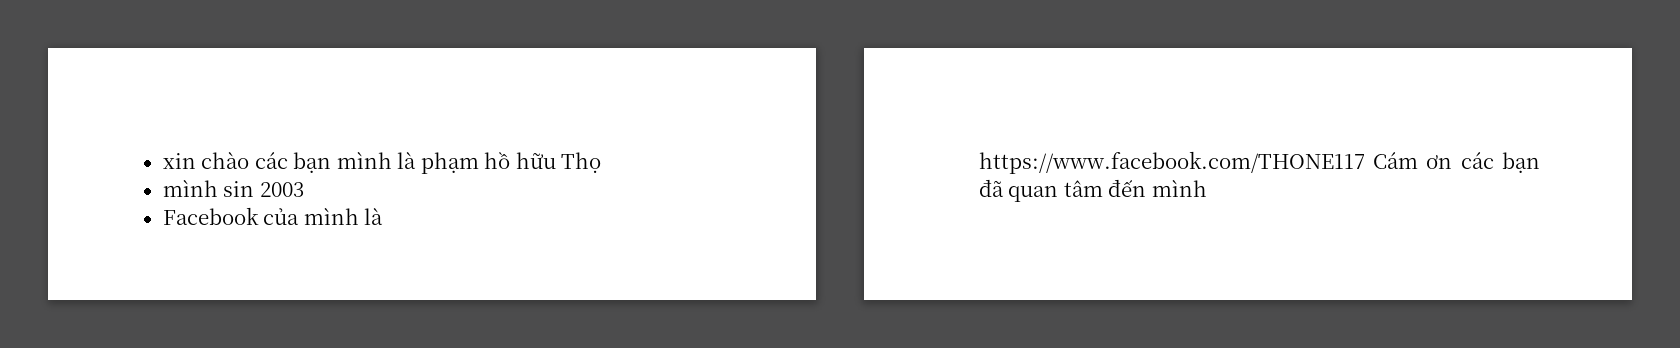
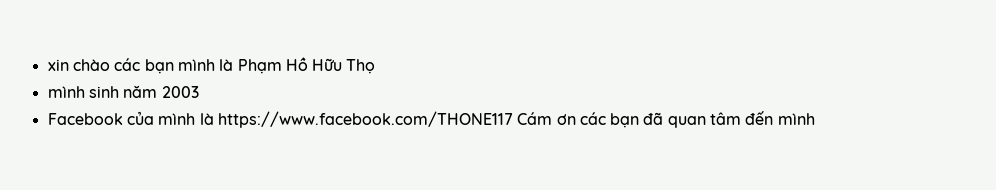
[420,152,556,174] phạm hồ hữu -> [237,57,343,74] Phạm Hồ Hữu
[223,181,255,197] sin -> [88,85,158,98] sinh năm

